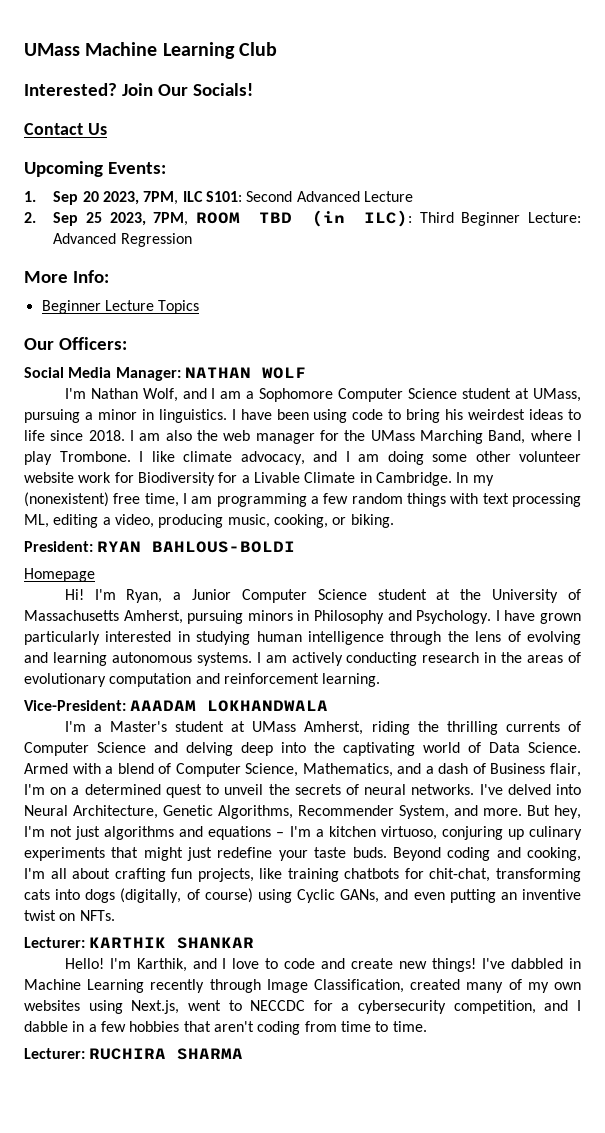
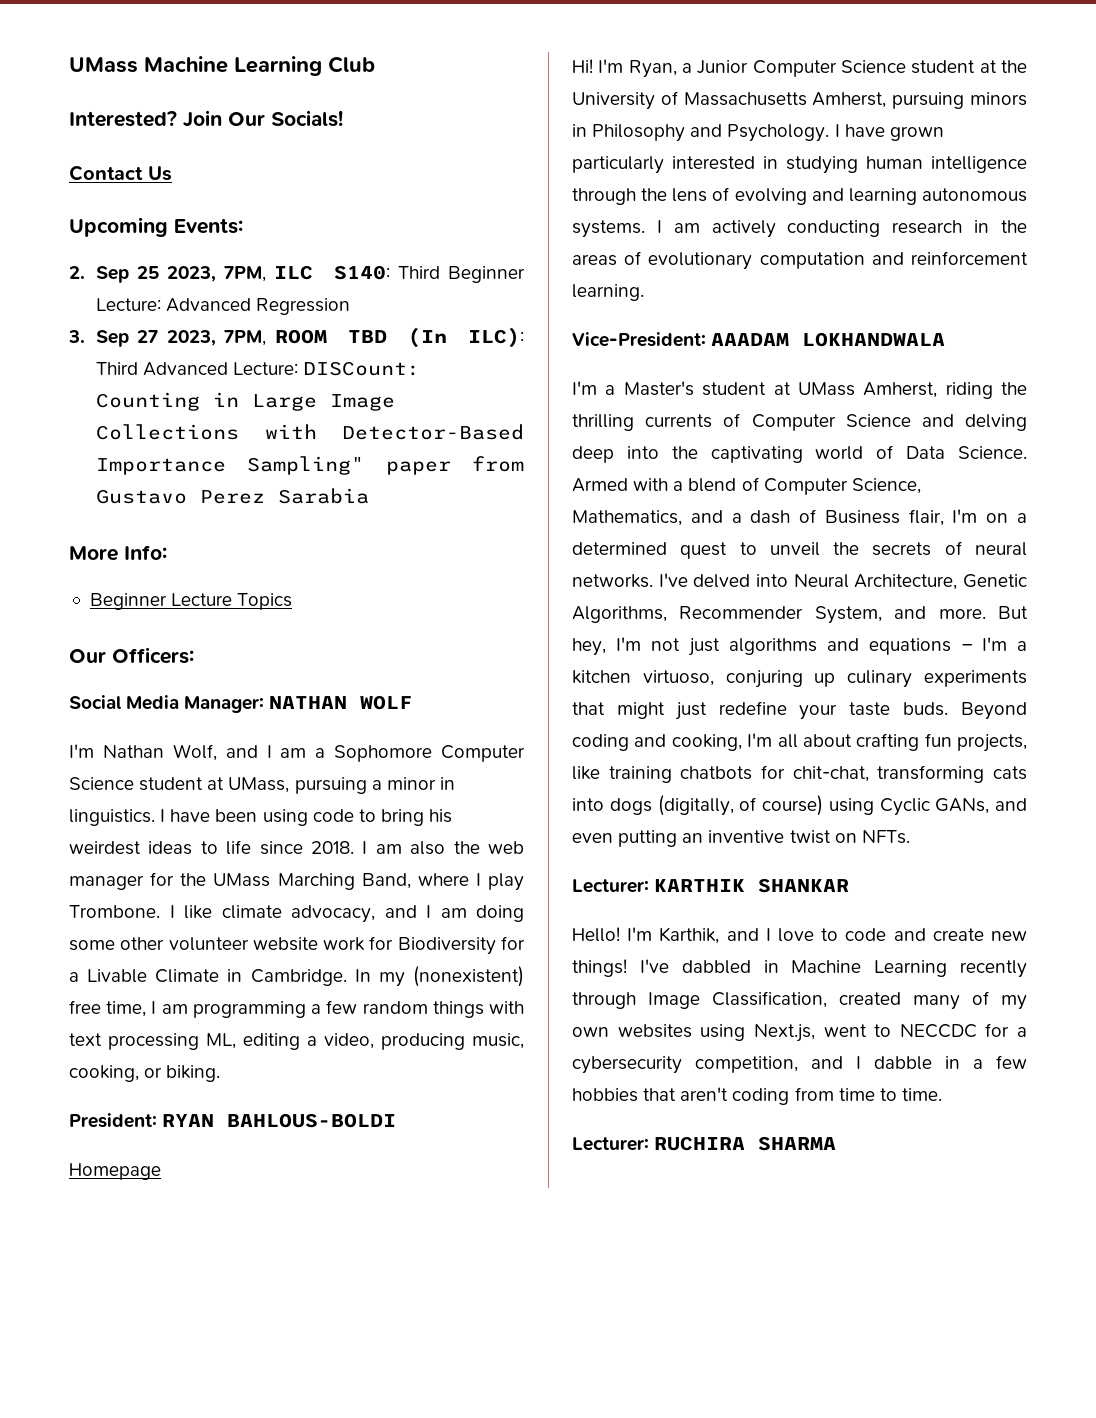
[24,191,413,205] [24,210,413,227] 1. Sep 20 2023, 7PM, ILC S101: Second Advanced Lecture // 2. Sep 25 2023, 7PM, ROOM TBD (in ILC): -> [69,265,390,283] 2. Sep 25 2023, 7PM, ILC S140:
(192, 240) none -> [68,327,524,348] [96,361,421,376] [96,392,396,411] [96,424,524,440] [96,456,524,475] [96,488,370,504] // 3. Sep 27 2023, 7PM, ROOM TBD (In ILC): Third Advanced Lecture: DISCount: Counting in Large Image Collections with Detector-Based Importance Sampling" paper from Gustavo Perez Sarabia

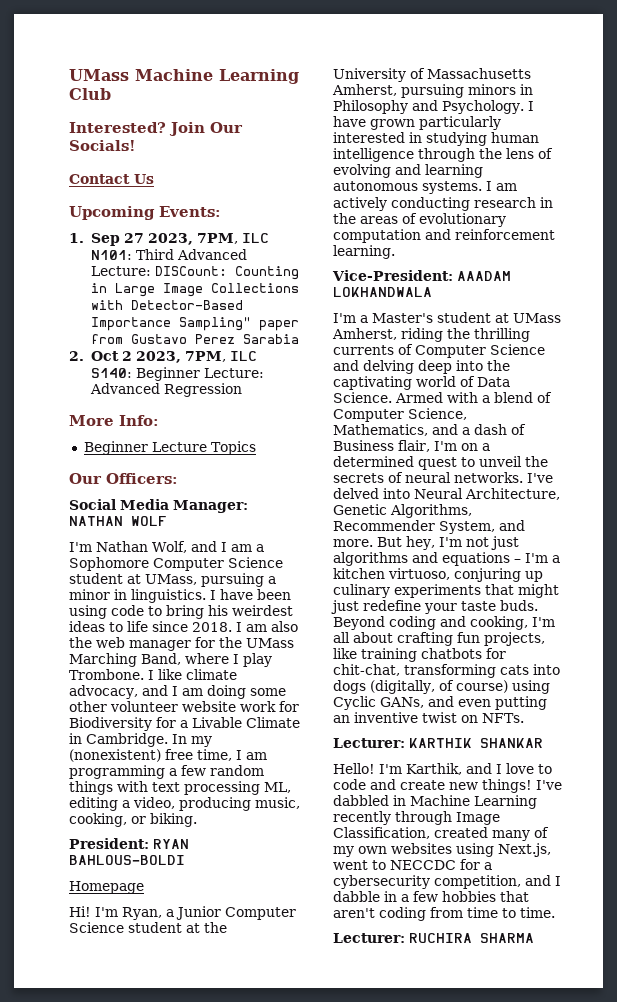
[69,265,525,283] [96,298,351,315] [68,327,524,348] 2. Sep 25 2023, 7PM, ILC S140: Third Beginner Lecture: Advanced Regression // 3. Sep 27 2023, 7PM, ROOM TBD (In ILC): -> [69,233,269,246] [90,250,132,260] 1. Sep 27 2023, 7PM, ILC N101:
(370, 496) none -> [69,351,257,363] [90,367,264,381] [89,383,242,397] // 2. Oct 2 2023, 7PM, ILC S140: Beginner Lecture: Advanced Regression

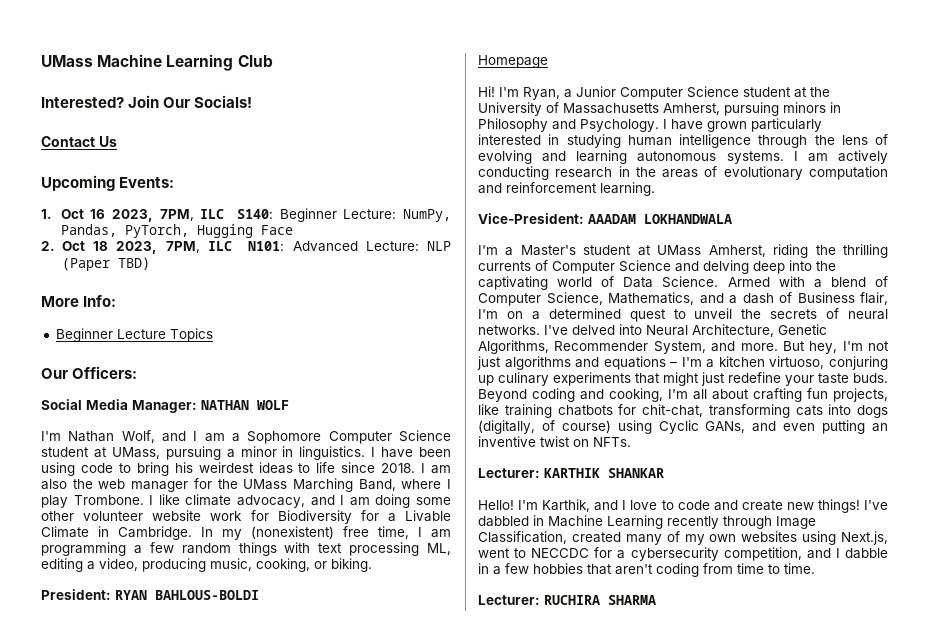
[90,233,269,246] [90,249,247,260] [90,266,299,280] [90,283,299,297] [90,300,243,310] [90,317,299,331] [90,334,299,344] [69,351,132,361] Sep 27 2023, 7PM, ILC N101: Third Advanced Lecture: DISCount: Counting in Large Image Collections with Detector-Based Importance Sampling" paper from Gustavo Perez Sarabia // 2. Oct 2 -> [60,209,106,219] Oct 16
[89,383,242,397] Advanced Regression -> [403,209,451,222] [60,224,293,238] [41,241,451,254] [61,257,150,271] NumPy, Pandas, PyTorch, Hugging Face // 2. Oct 18 2023, 7PM, ILC N101: Advanced Lecture: NLP (Paper TBD)

